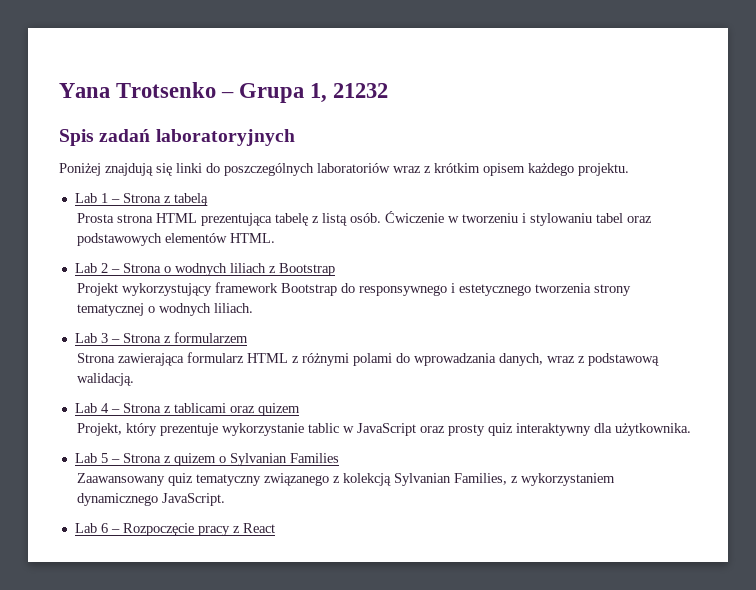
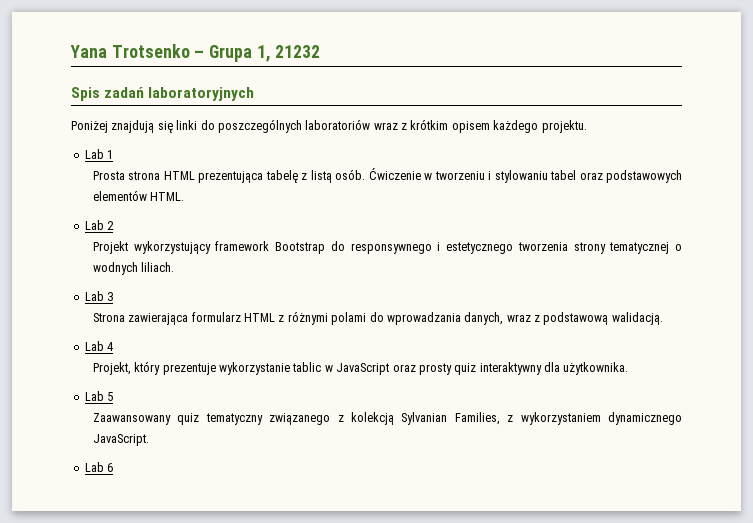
[110,193,208,206] – Strona z tabelą -> (114, 154) none
[110,263,335,276] – Strona o wodnych liliach z Bootstrap -> (115, 225) none
[110,332,248,343] – Strona z formularzem -> (114, 296) none
[110,403,300,416] – Strona z tablicami oraz quizem -> (114, 346) none
[110,453,339,466] – Strona z quizem o Sylvanian Families -> (114, 396) none
[110,523,275,536] – Rozpoczęcie pracy z React -> (114, 467) none

